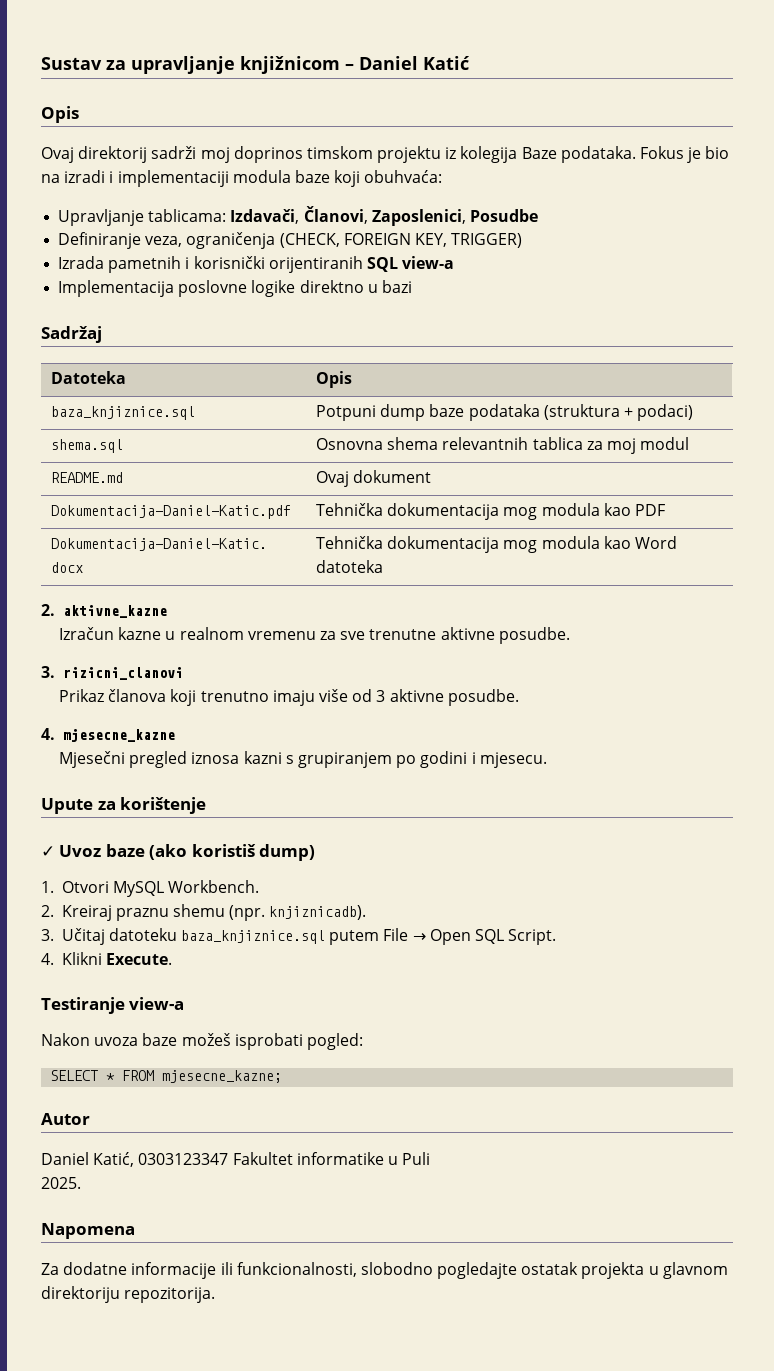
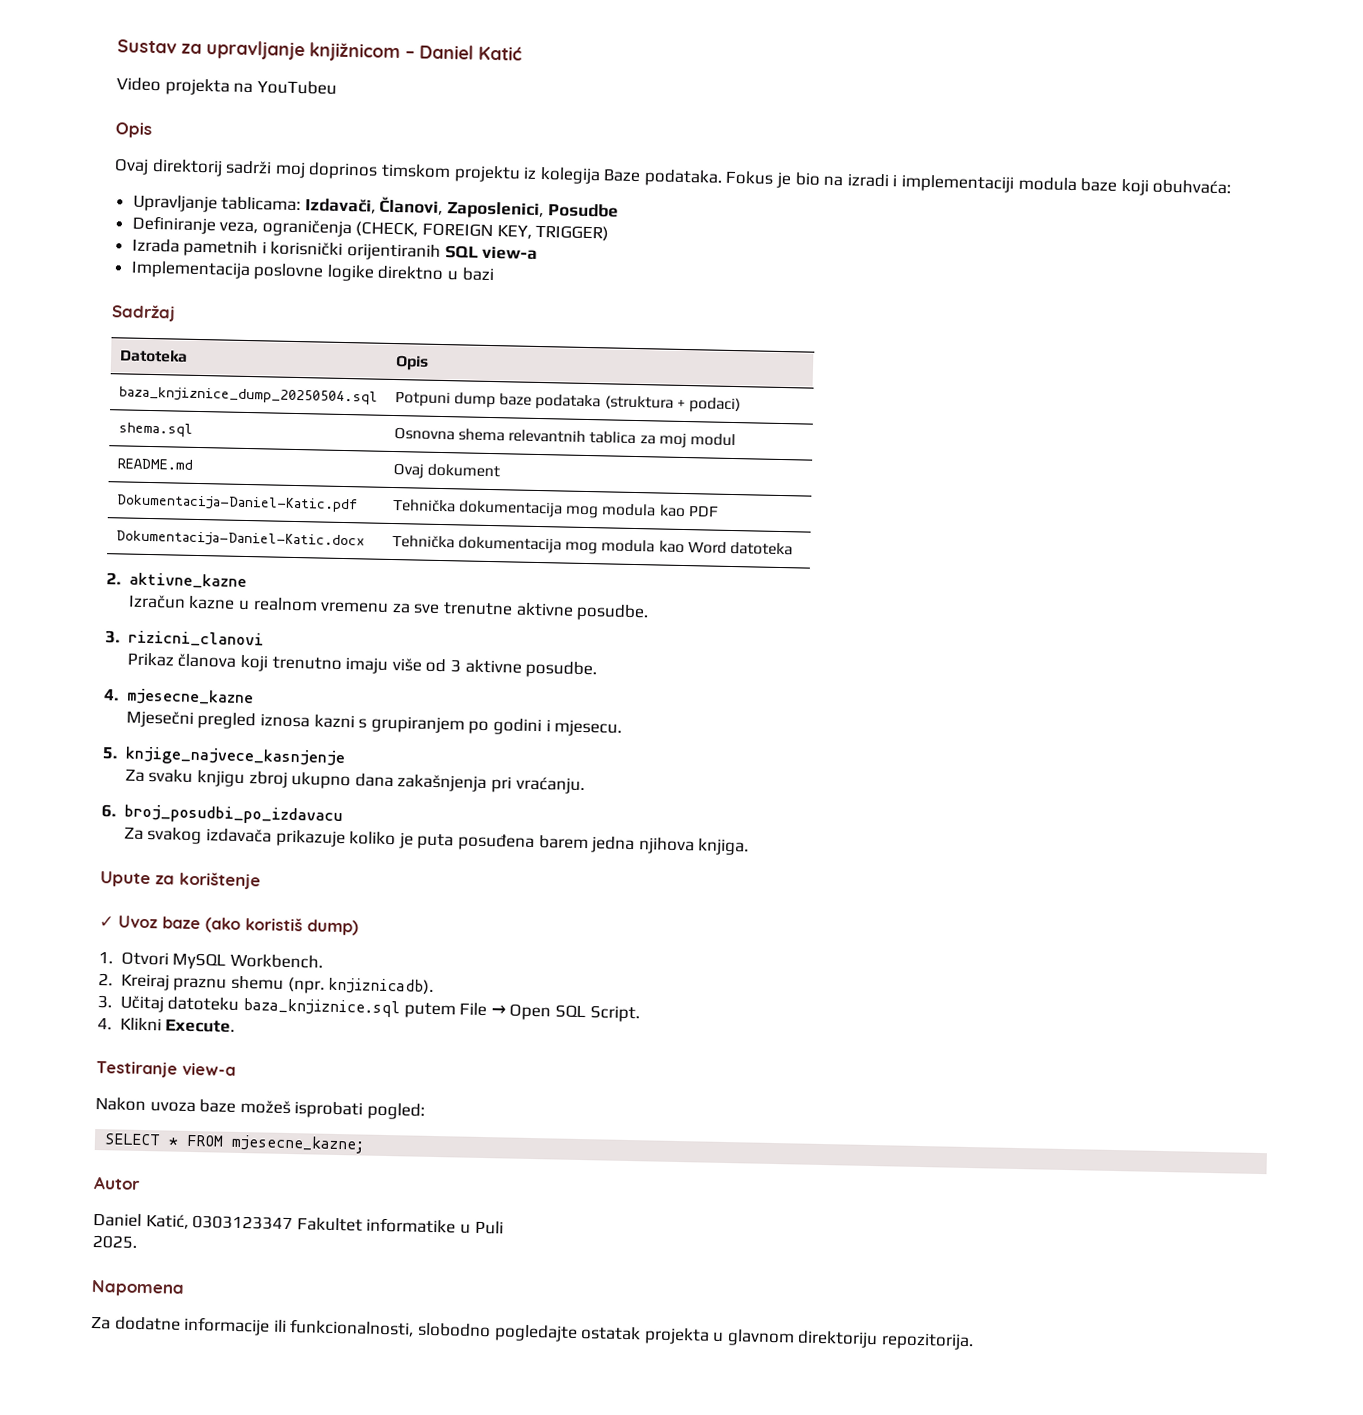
(469, 63) none -> [116,77,337,96] // Video projekta na YouTubeu
[51,406,196,420] baza_knjiznice.sql -> [118,386,378,405] baza_knjiznice_dump_20250504.sql
(547, 760) none -> [102,746,346,768] [124,768,585,795] [101,804,343,826] [123,826,750,856] // 5. knjige_najvece_kasnjenje // Za svaku knjigu zbroj ukupno dana zakašnjenja pri vraćanju. // 6. broj_posudbi_po_izdavacu // Za svakog izdavača prikazuje koliko je puta posuđena barem jedna njihova knjiga.

